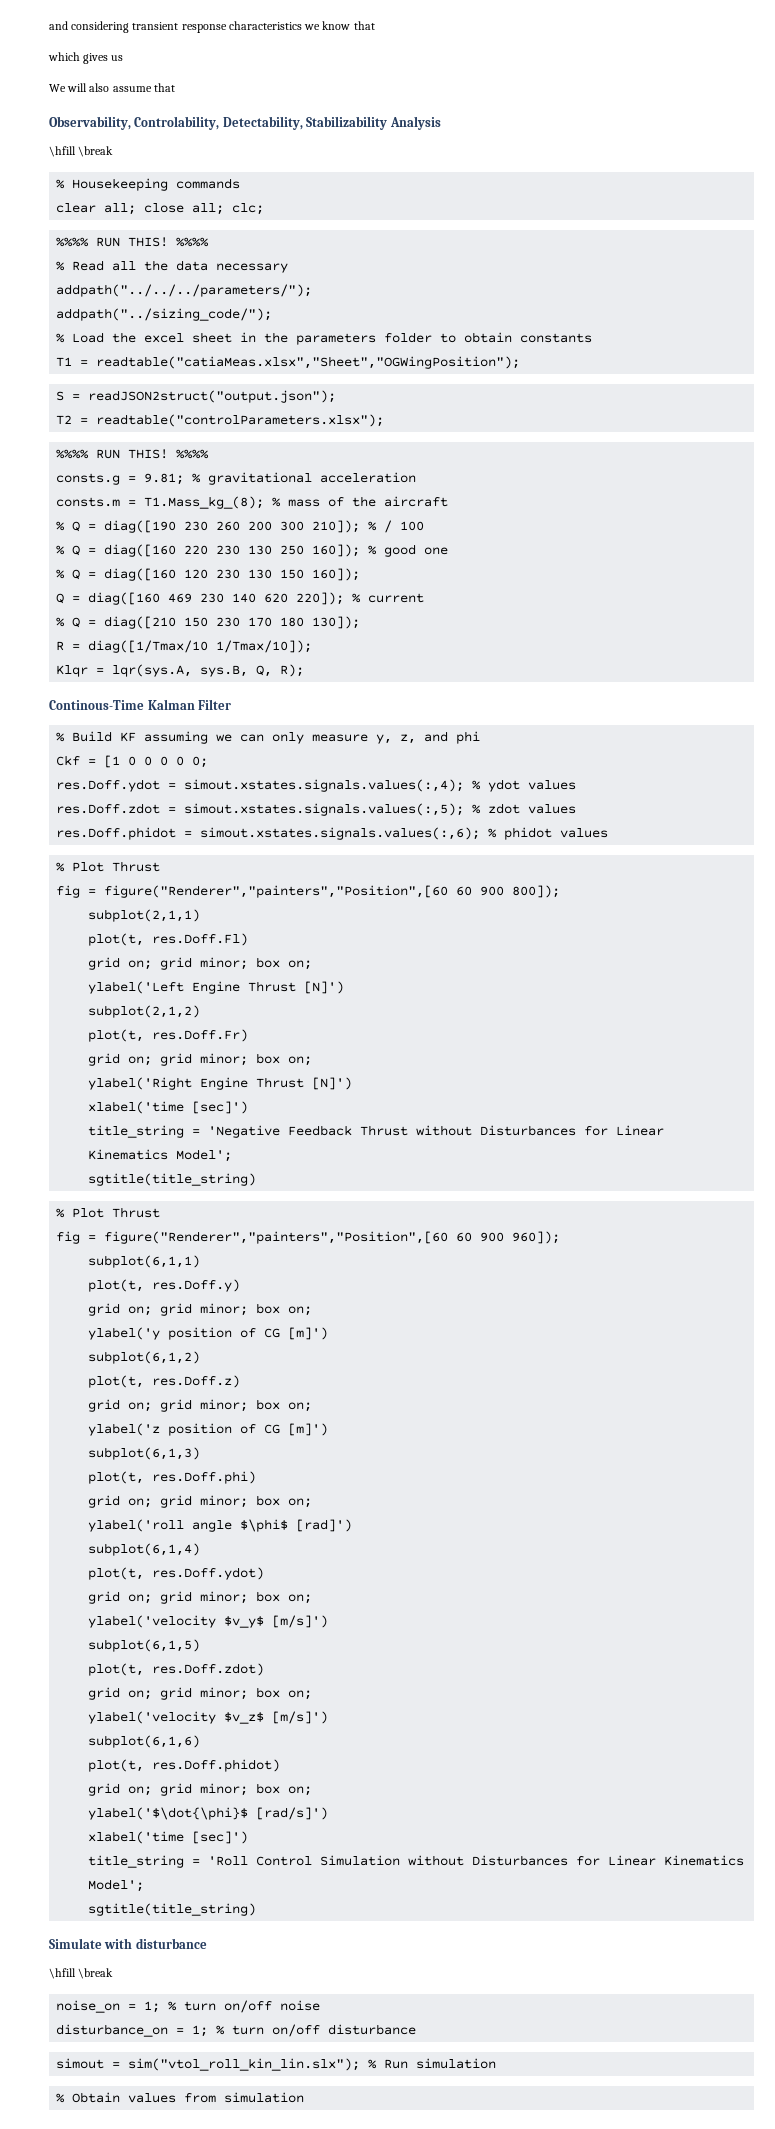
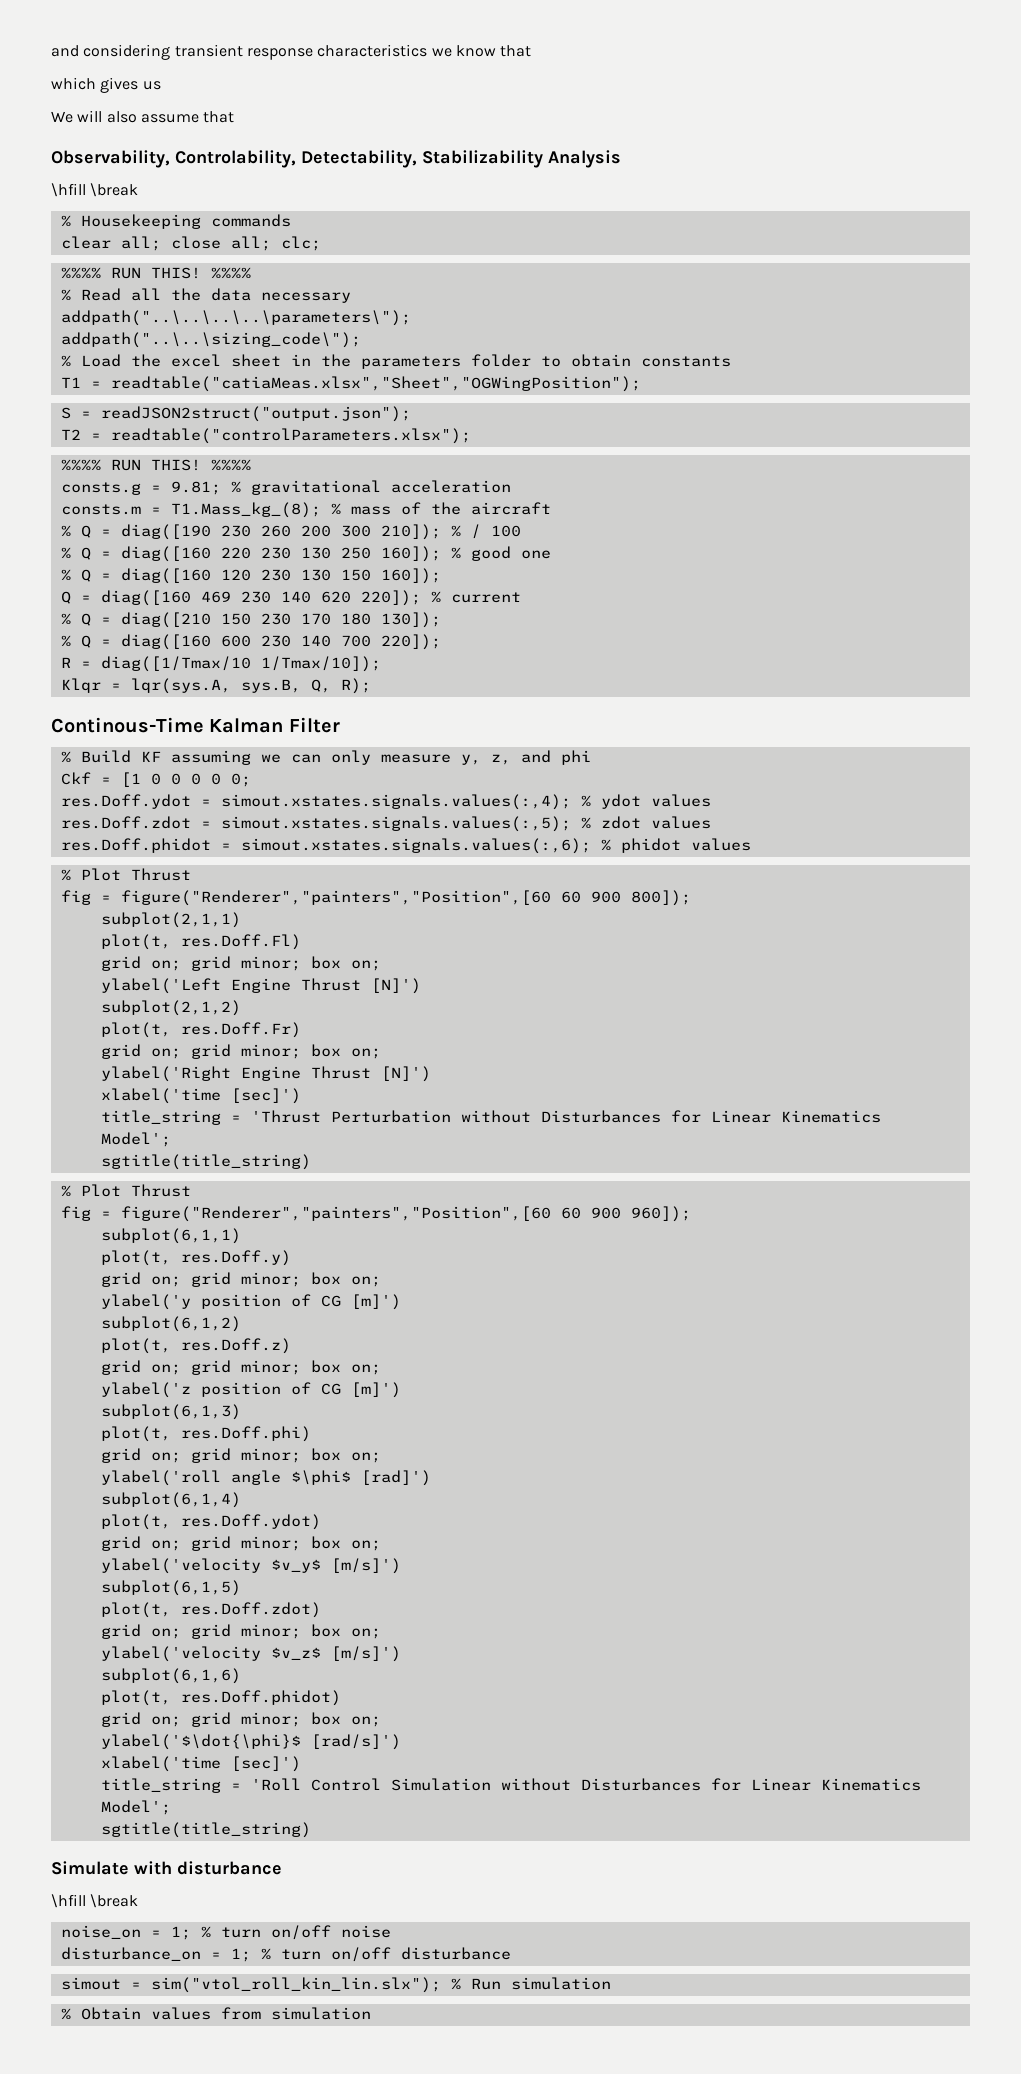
[56,284,313,297] [56,308,273,321] addpath("../../../parameters/"); // addpath("../sizing_code/"); -> [60,310,411,326] [60,332,361,348] addpath("..\..\..\..\parameters\"); // addpath("..\..\sizing_code\");
(361, 622) none -> [60,634,441,650] // % Q = diag([160 600 230 140 700 220]);
[208,1125,409,1138] 'Negative Feedback Thrust -> [250,1110,451,1123] 'Thrust Perturbation

